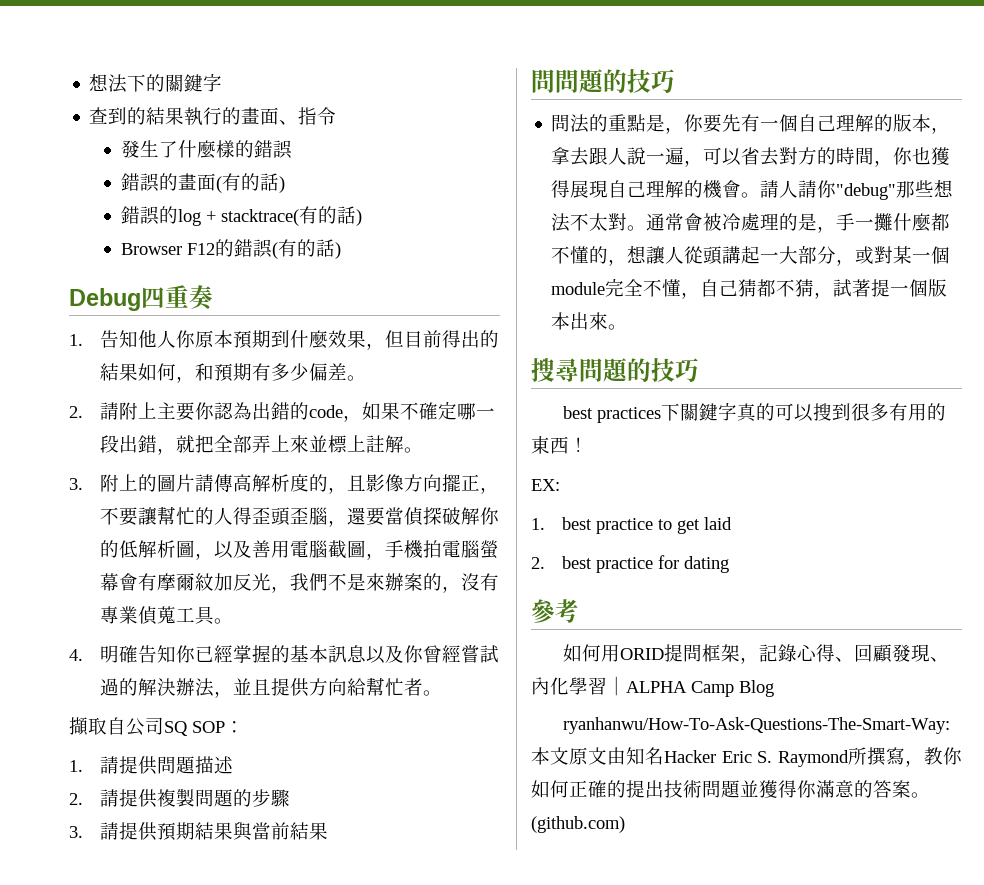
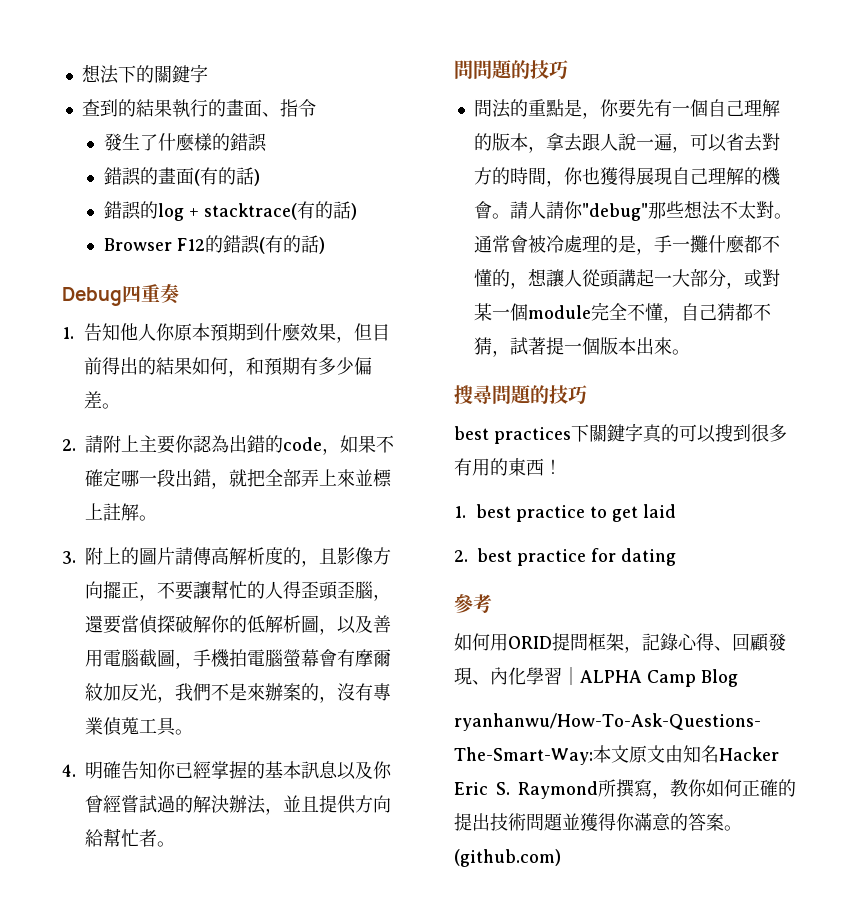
[69,717,244,736] [69,756,234,775] [69,788,291,808] [69,821,329,841] // 擷取自公司SQ SOP： // 1.請提供問題描述 // 2.請提供複製問題的步驟 // 3.請提供預期結果與當前結果 -> (175, 844) none
[531,479,560,491] // EX: -> (562, 466) none

